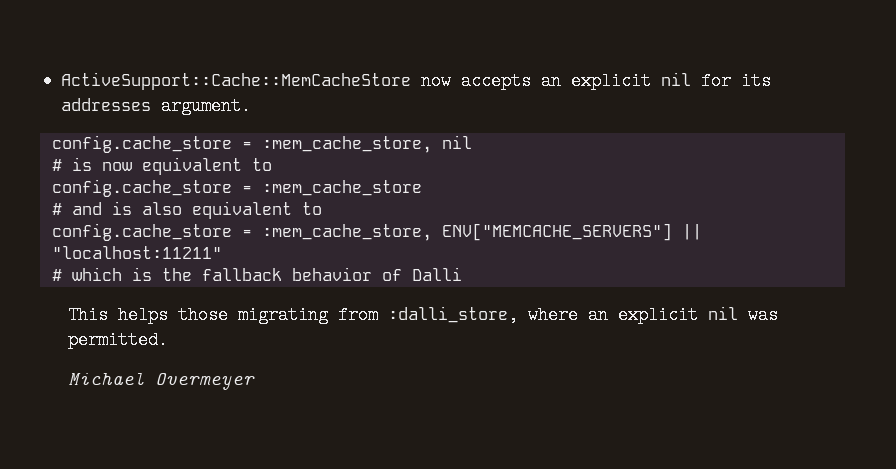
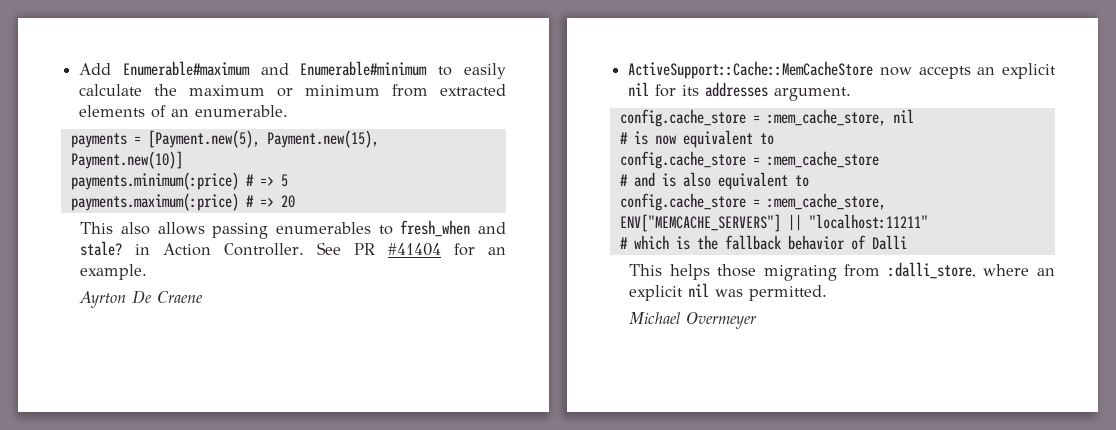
(61, 81) none -> [79,61,506,79] [79,84,507,97] [79,105,289,118] [70,130,379,148] [70,151,183,169] [70,172,288,190] [70,193,295,211] [80,220,507,239] [80,241,507,256] [80,264,148,280] [79,290,204,308] Add Enumerable#maximum and Enumerable#minimum to easily calculate the maximum or minimum from extracted elements of an enumerable. // payments = [Payment.new(5), Payment.new(15), Payment.new(10)] // payments.minimum(:price) # => 5 // payments.maximum(:price) # => 20 // This also allows passing enumerables to fresh_when and stale? in Action Controller. See PR #41404 for an example. // Ayrton De Craene //

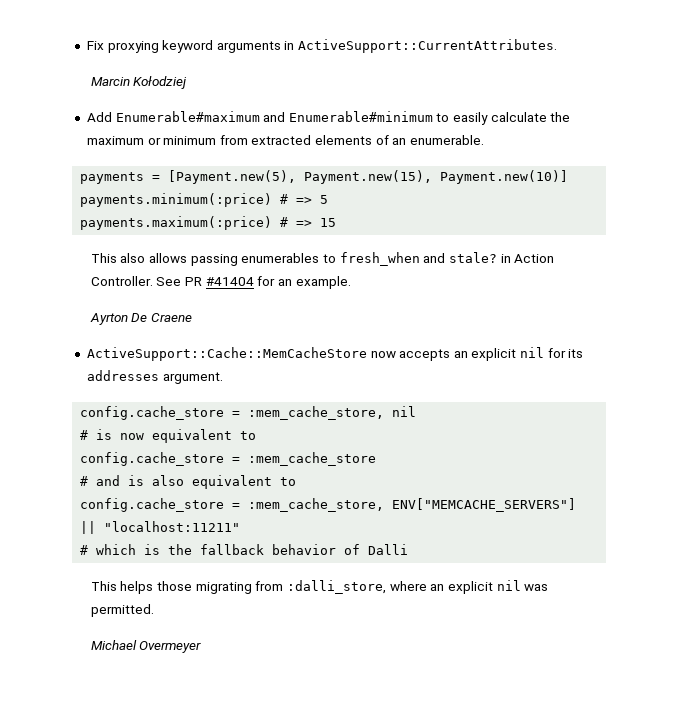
(79, 69) none -> [86,39,558,53] [90,76,188,89] Fix proxying keyword arguments in ActiveSupport::CurrentAttributes. // Marcin Kołodziej //
[280,195,295,208] 20 -> [320,218,337,227] 15

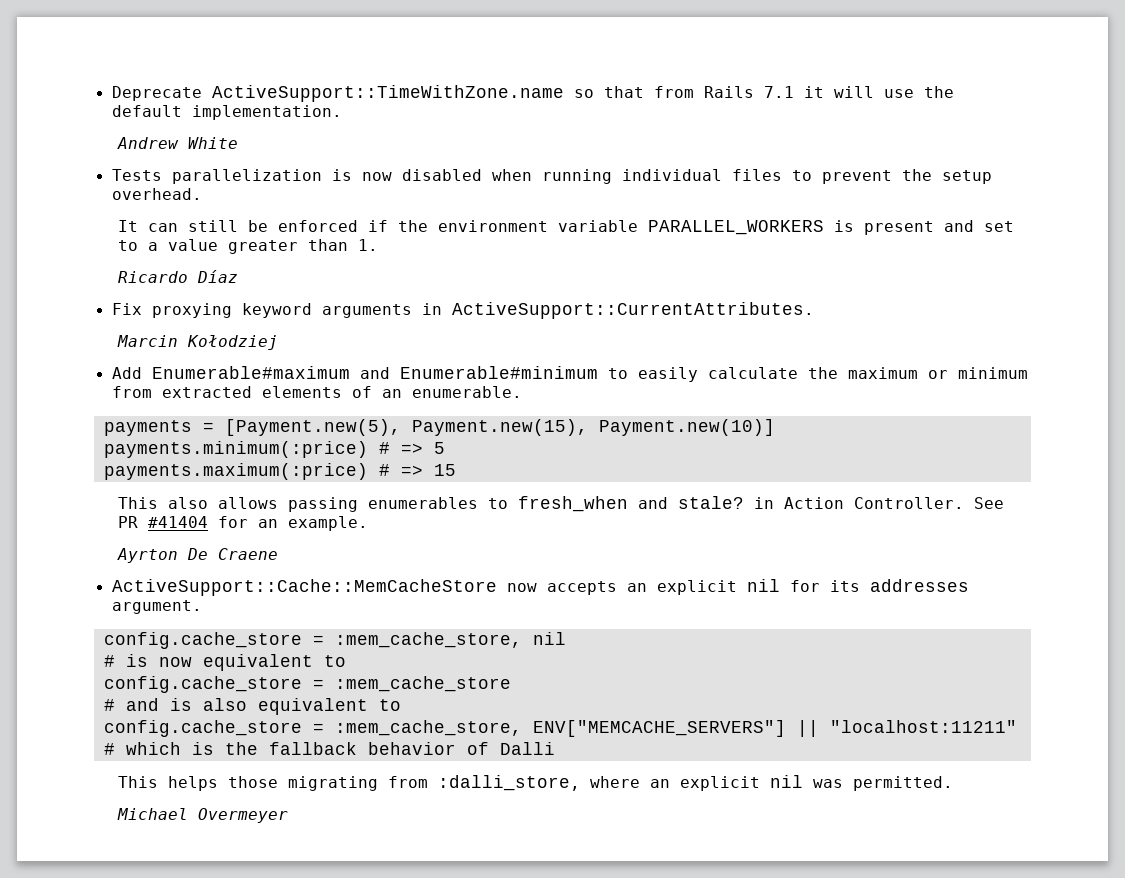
(86, 45) none -> [111,85,954,102] [111,105,342,120] [116,137,238,149] [111,169,992,184] [111,188,202,200] [117,220,1014,235] [117,239,378,254] [117,270,238,283] Deprecate ActiveSupport::TimeWithZone.name so that from Rails 7.1 it will use the default implementation. // Andrew White // Tests parallelization is now disabled when running individual files to prevent the setup overhead. // It can still be enforced if the environment variable PARALLEL_WORKERS is present and set to a value greater than 1. // Ricardo Díaz //

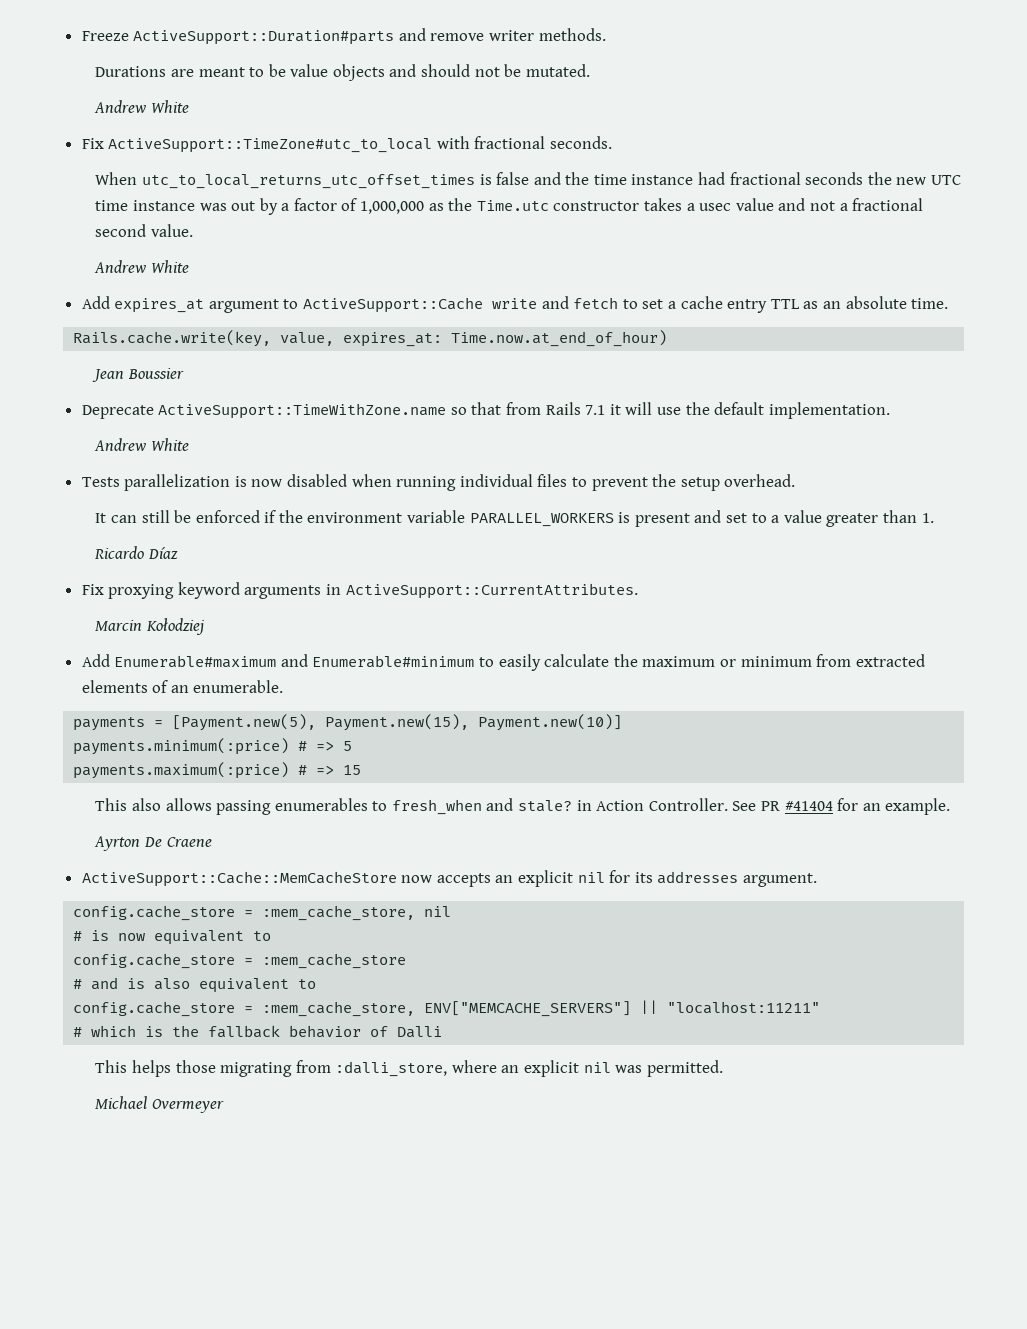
(111, 93) none -> [81,28,606,45] [95,64,590,81] [94,100,189,113] [81,136,613,153] [95,172,962,189] [95,198,924,215] [95,224,193,237] [94,260,189,273] [81,296,949,313] [73,330,668,347] [92,368,184,382] Freeze ActiveSupport::Duration#parts and remove writer methods. // Durations are meant to be value objects and should not be mutated. // Andrew White // Fix ActiveSupport::TimeZone#utc_to_local with fractional seconds. // When utc_to_local_returns_utc_offset_times is false and the time instance had fractional seconds the new UTC time instance was out by a factor of 1,000,000 as the Time.utc constructor takes a usec value and not a fractional second value. // Andrew White // Add expires_at argument to ActiveSupport::Cache write and fetch to set a cache entry TTL as an absolute time. // Rails.cache.write(key, value, expires_at: Time.now.at_end_of_hour) // Jean Boussier //

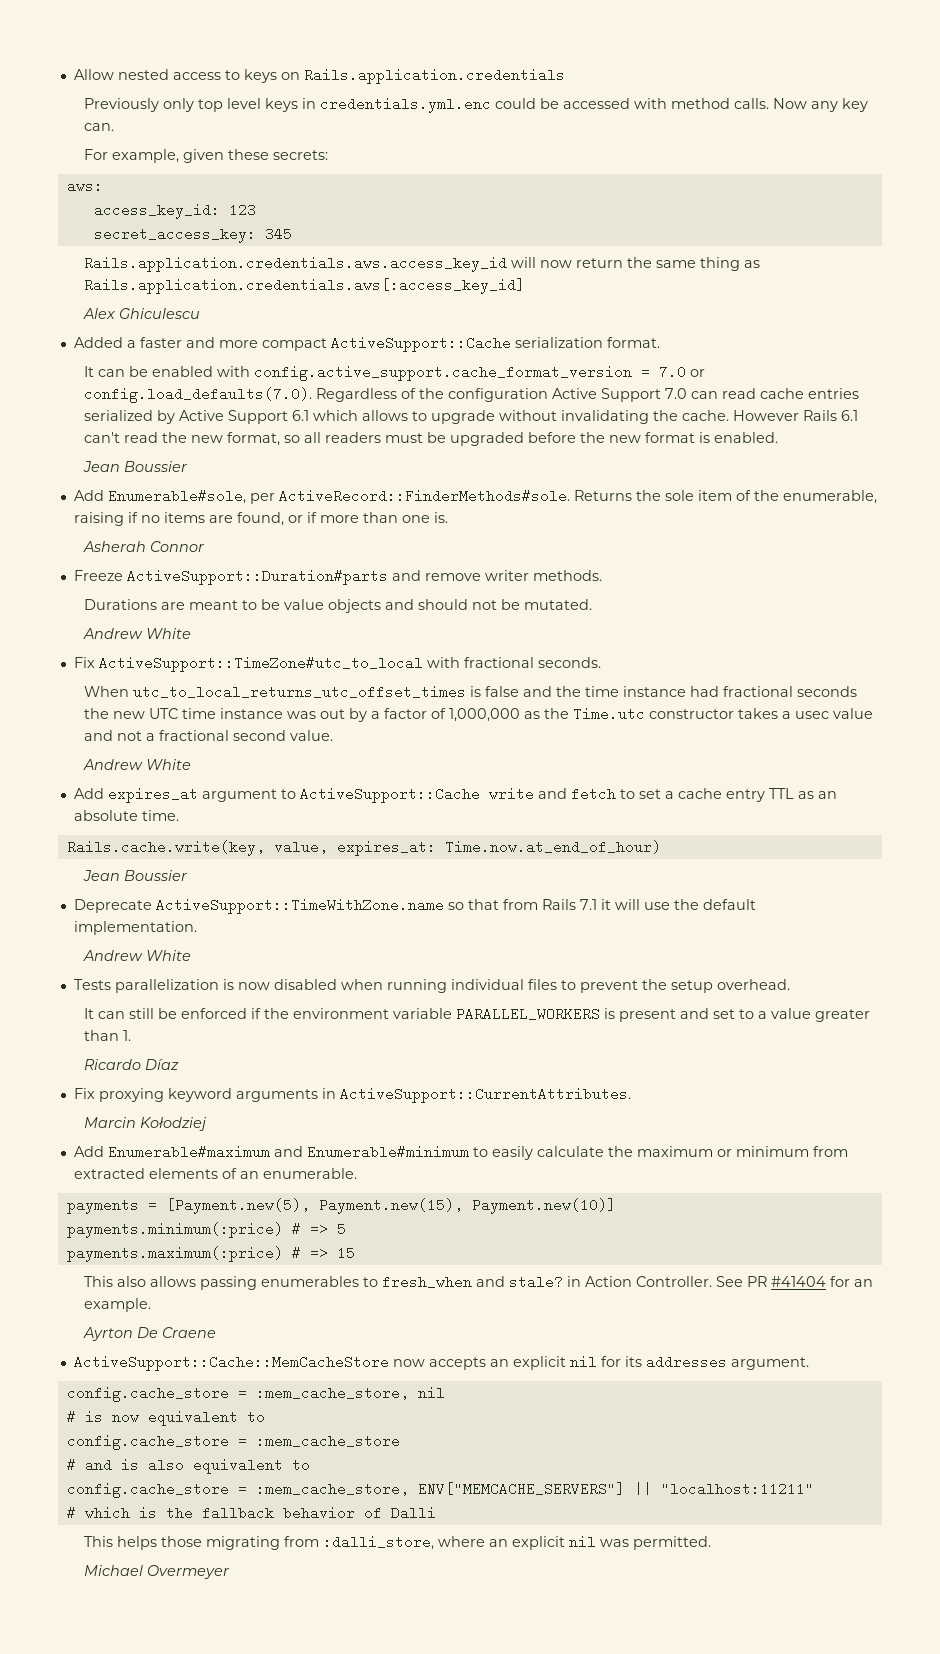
(81, 36) none -> [73,68,565,84] [83,97,868,113] [83,123,114,131] [83,149,328,163] [66,179,103,193] [93,203,256,219] [93,227,292,243] [83,256,760,272] [83,278,525,294] [82,308,200,319] [73,336,660,352] [83,365,705,381] [83,387,859,403] [83,410,858,424] [83,432,778,446] [82,461,188,472] [73,489,877,504] [73,512,448,526] [82,541,205,552] Allow nested access to keys on Rails.application.credentials // Previously only top level keys in credentials.yml.enc could be accessed with method calls. Now any key can. // For example, given these secrets: // aws: // access_key_id: 123 // secret_access_key: 345 // Rails.application.credentials.aws.access_key_id will now return the same thing as Rails.application.credentials.aws[:access_key_id] // Alex Ghiculescu // Added a faster and more compact ActiveSupport::Cache serialization format. // It can be enabled with config.active_support.cache_format_version = 7.0 or config.load_defaults(7.0). Regardless of the configuration Active Support 7.0 can read cache entries serialized by Active Support 6.1 which allows to upgrade without invalidating the cache. However Rails 6.1 can't read the new format, so all readers must be upgraded before the new format is enabled. // Jean Boussier // Add Enumerable#sole, per ActiveRecord::FinderMethods#sole. Returns the sole item of the enumerable, raising if no items are found, or if more than one is. // Asherah Connor //

